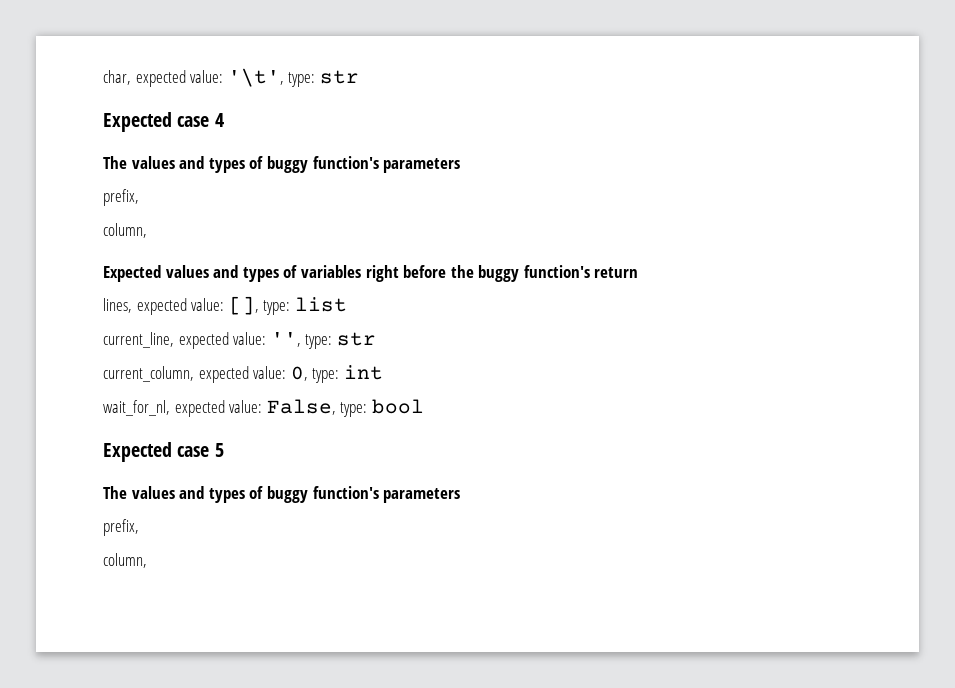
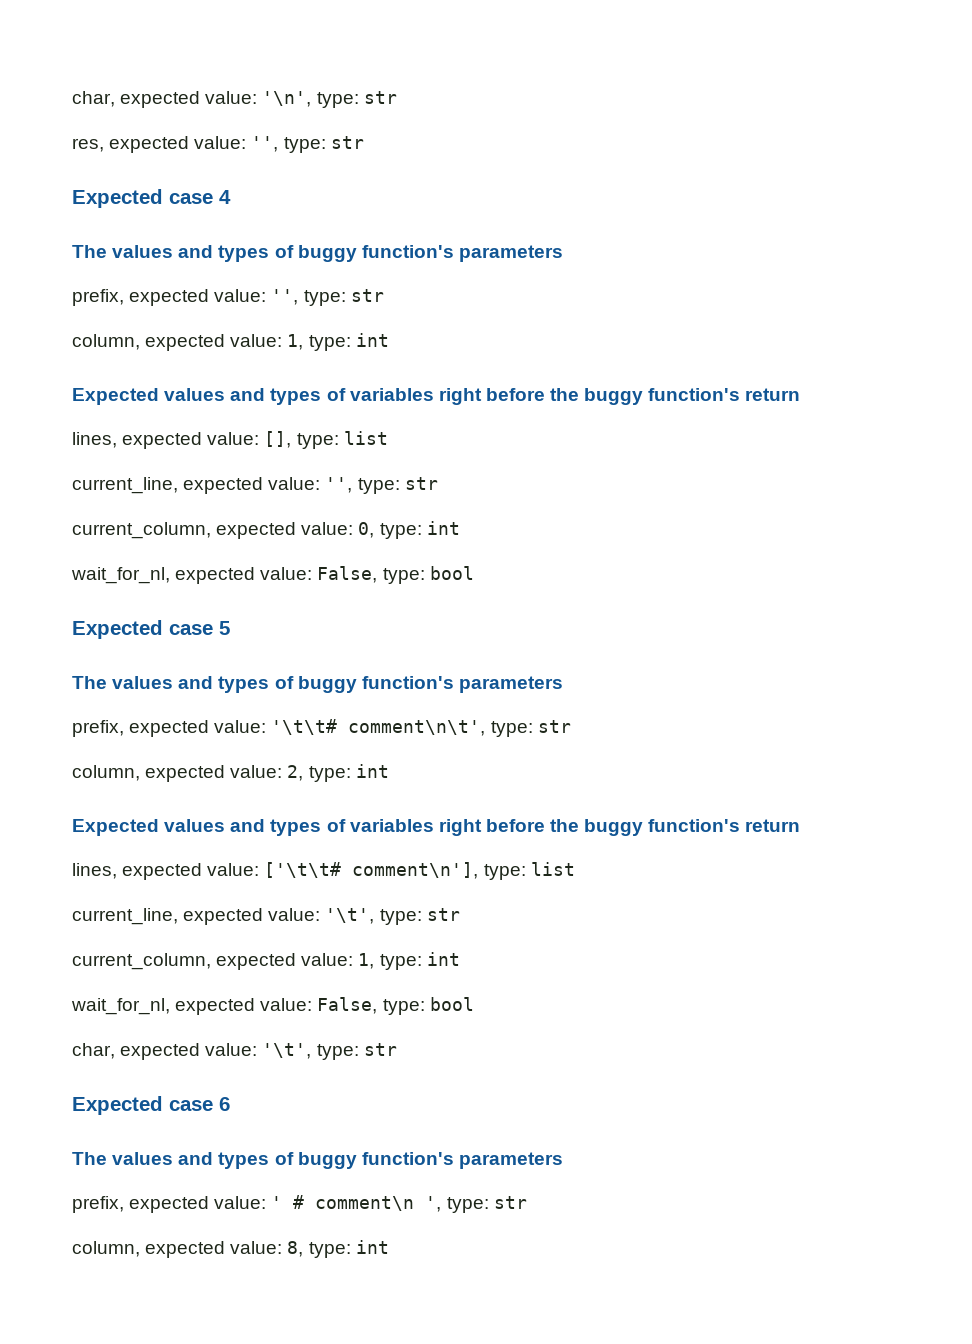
[103,68,284,87] char, expected value: '\t', -> [72,91,397,108] [72,136,279,153] char, expected value: '\n', type: str // res, expected value: '',
[103,223,147,238] // column, -> [129,289,384,306] [72,333,389,351] expected value: '', type: str // column, expected value: 1, type: int
[103,553,147,568] // column, -> [129,719,571,737] [72,764,389,782] [72,819,801,836] [72,862,575,880] [72,908,460,925] [72,952,460,970] [71,997,474,1015] [72,1043,397,1060] [72,1096,230,1115] [72,1152,563,1169] [72,1195,527,1213] [72,1240,389,1258] expected value: '\t\t# comment\n\t', type: str // column, expected value: 2, type: int // Expected values and types of variables right before the buggy function's return // lines, expected value: ['\t\t# comment\n'], type: list // current_line, expected value: '\t', type: str // current_column, expected value: 1, type: int // wait_for_nl, expected value: False, type: bool // char, expected value: '\t', type: str // Expected case 6 // The values and types of buggy function's parameters // prefix, expected value: ' # comment\n ', type: str // column, expected value: 8, type: int

